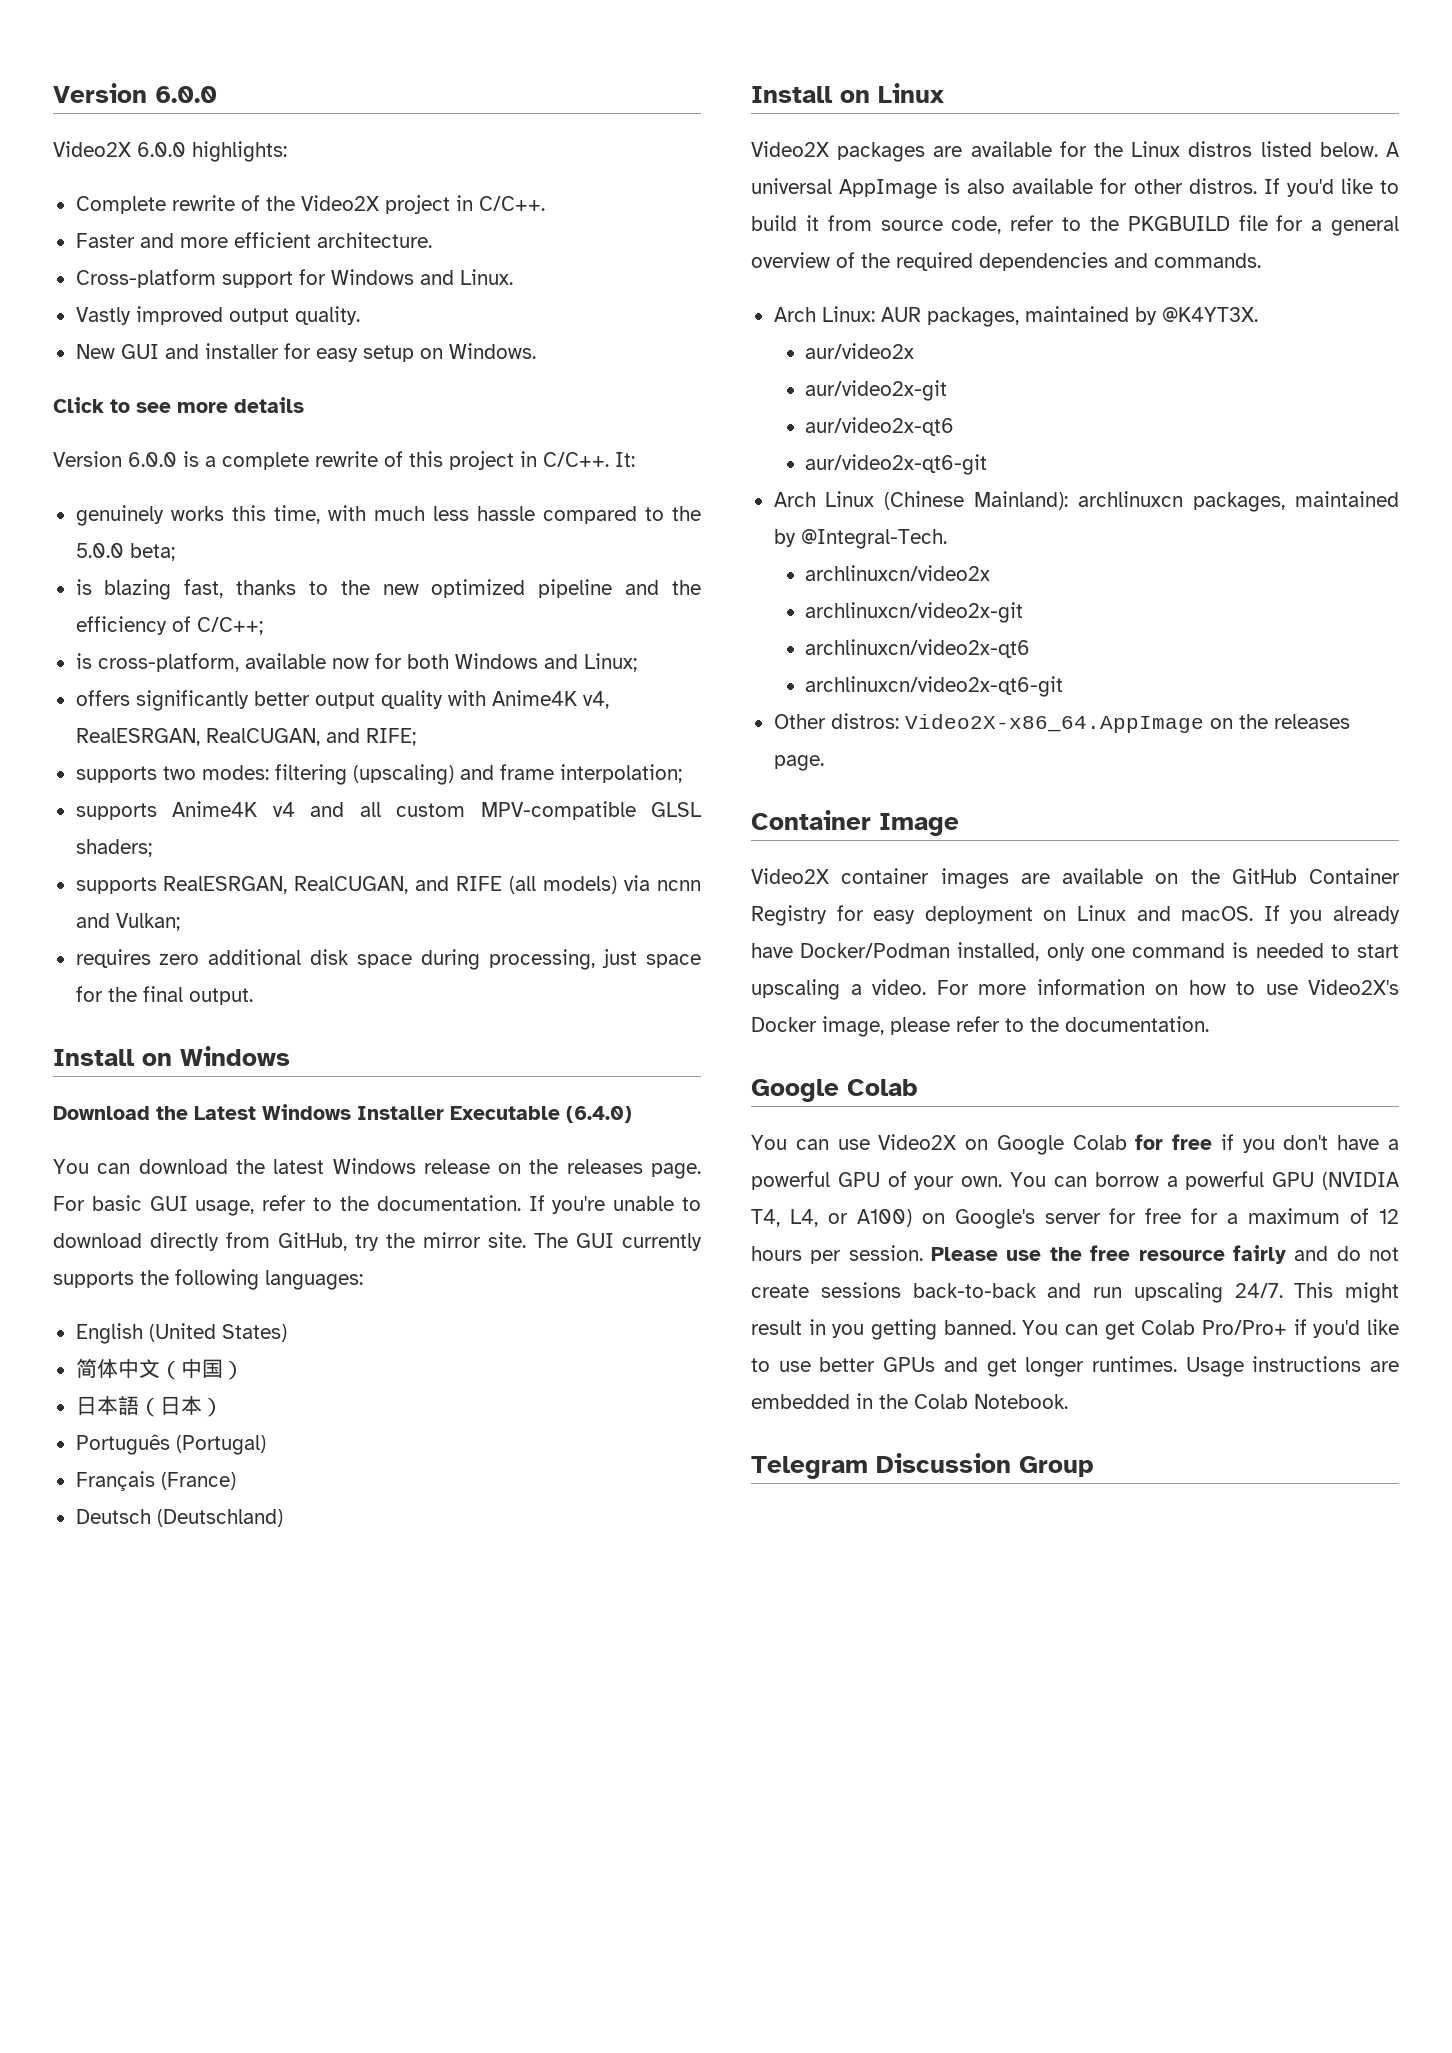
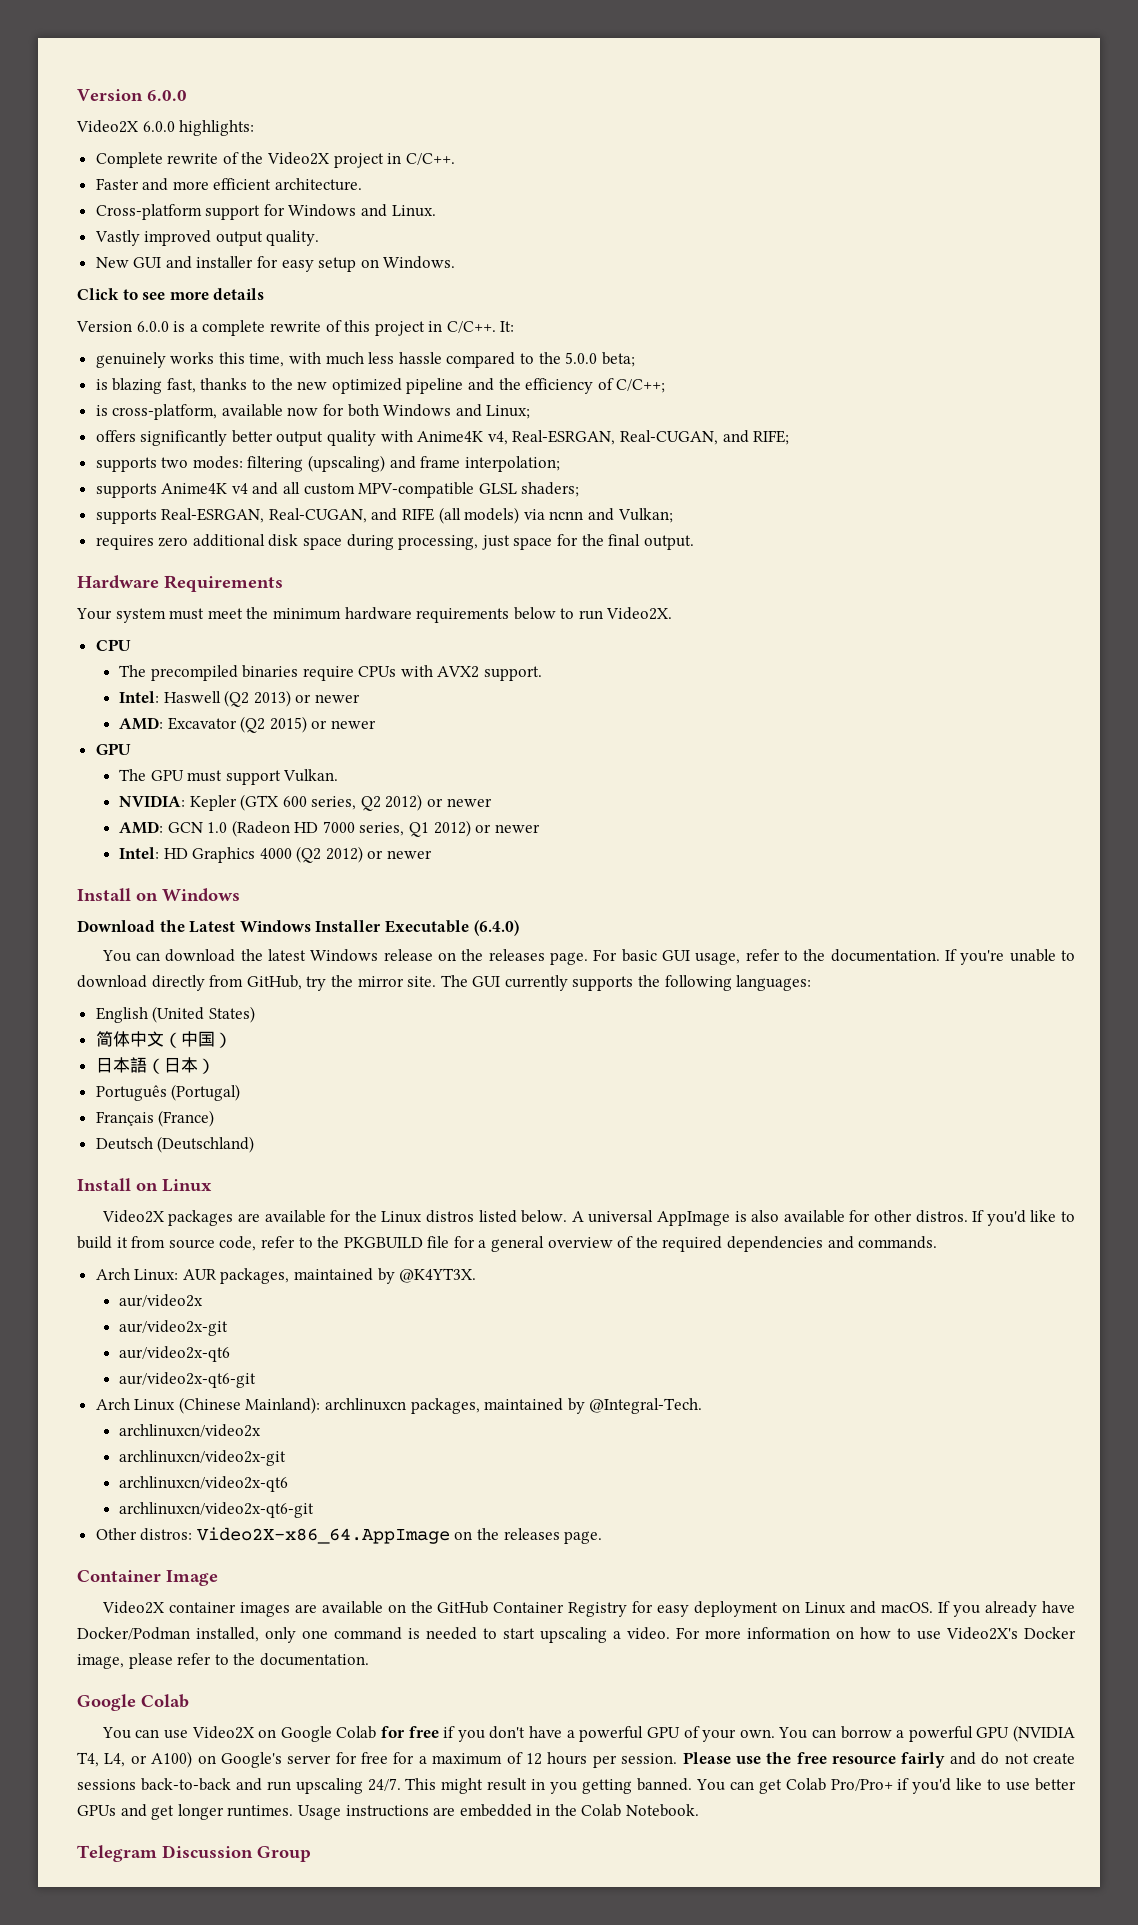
[75,728,320,746] RealESRGAN, RealCUGAN, -> [512,430,719,445] Real-ESRGAN, Real-CUGAN,
[163,876,409,894] RealESRGAN, RealCUGAN, -> [161,508,367,523] Real-ESRGAN, Real-CUGAN,
(253, 996) none -> [77,575,283,592] [76,607,673,623] [95,639,131,651] [118,665,543,681] [118,690,360,707] [118,716,376,733] [95,743,131,755] [118,769,339,785] [118,794,492,811] [118,820,540,837] [118,846,433,863] // Hardware Requirements // Your system must meet the minimum hardware requirements below to run Video2X. // CPU // The precompiled binaries require CPUs with AVX2 support. // Intel: Haswell (Q2 2013) or newer // AMD: Excavator (Q2 2015) or newer // GPU // The GPU must support Vulkan. // NVIDIA: Kepler (GTX 600 series, Q2 2012) or newer // AMD: GCN 1.0 (Radeon HD 7000 series, Q1 2012) or newer // Intel: HD Graphics 4000 (Q2 2012) or newer

